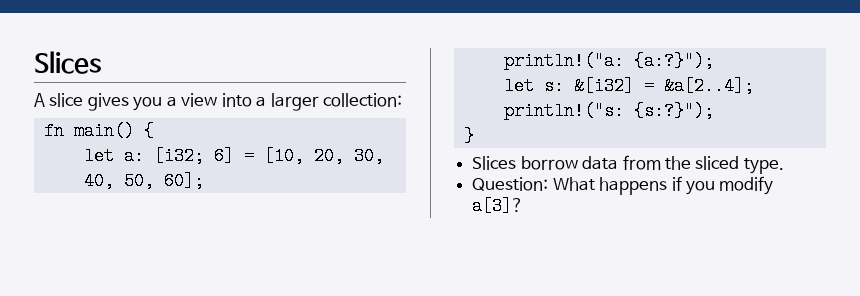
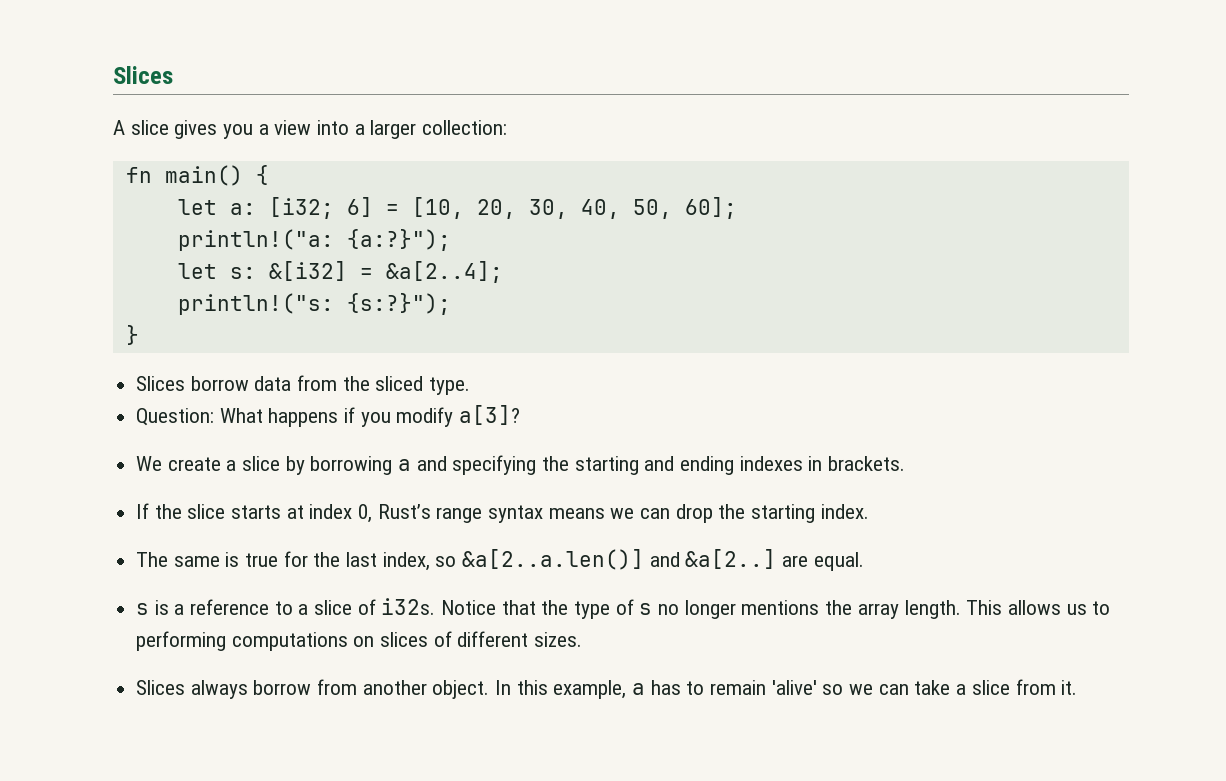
(524, 206) none -> [136,455,906,475] [136,503,869,523] [136,549,864,571] [136,598,1111,619] [136,631,583,651] [136,679,1078,699] // We create a slice by borrowing a and specifying the starting and ending indexes in brackets. // If the slice starts at index 0, Rust’s range syntax means we can drop the starting index. // The same is true for the last index, so &a[2..a.len()] and &a[2..] are equal. // s is a reference to a slice of i32s. Notice that the type of s no longer mentions the array length. This allows us to performing computations on slices of different sizes. // Slices always borrow from another object. In this example, a has to remain 'alive' so we can take a slice from it.

